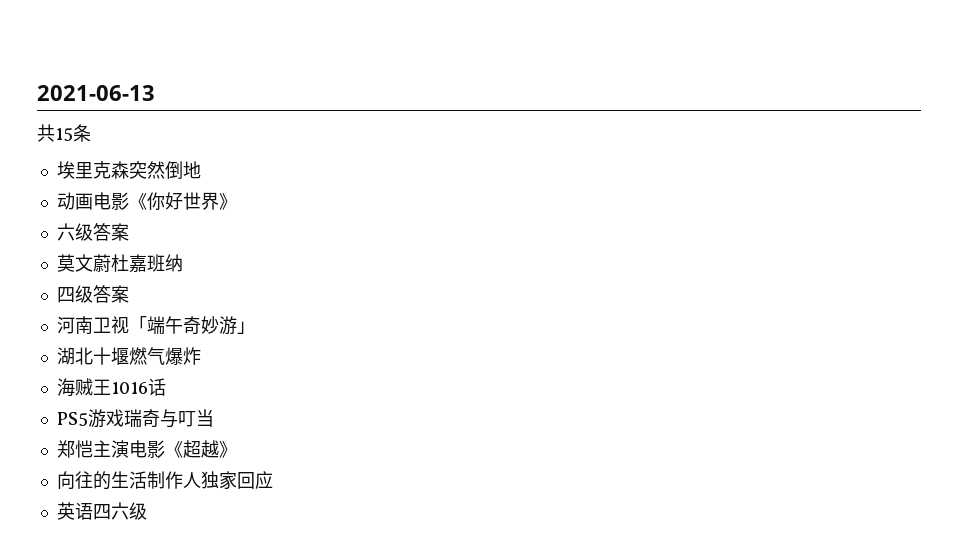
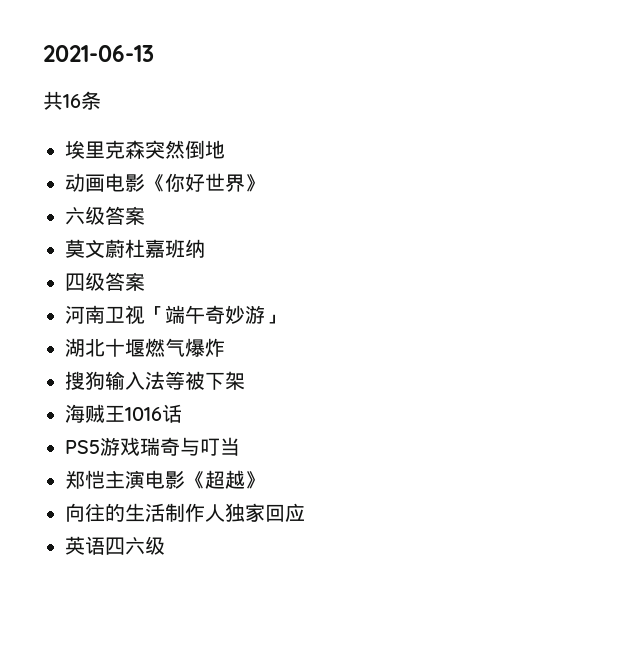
[55,128,73,141] 15 -> [63,94,81,108] 16
(201, 356) none -> [65,371,245,390] // 搜狗输入法等被下架

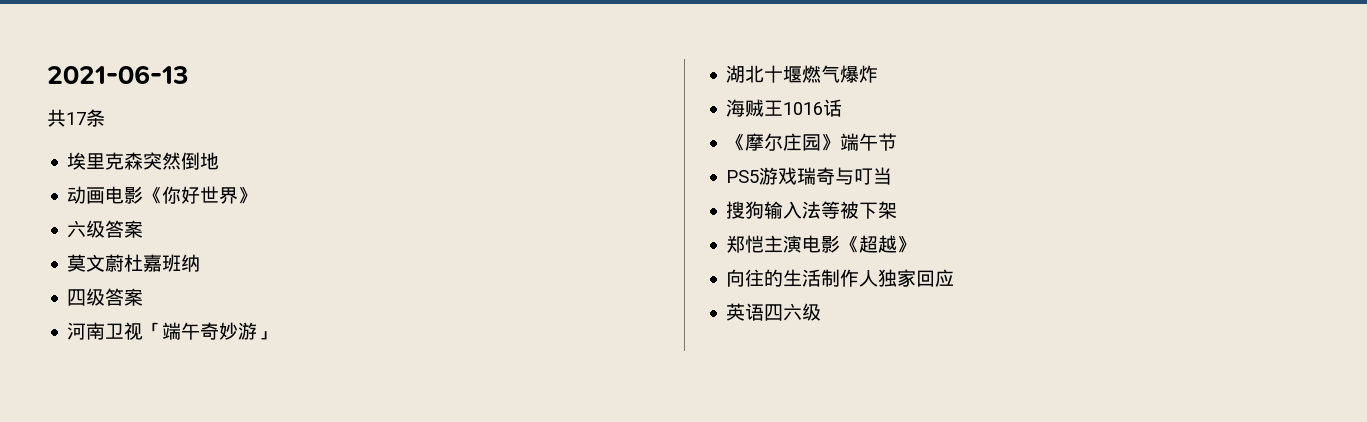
[63,94,81,108] 16 -> [66,112,86,125] 17
(225, 347) none -> [726,99,843,117] [726,133,898,151] [726,167,893,185] // 海贼王1016话 // 《摩尔庄园》端午节 // PS5游戏瑞奇与叮当
[65,404,182,423] [65,437,240,456] // 海贼王1016话 // PS5游戏瑞奇与叮当 -> (898, 210) none

